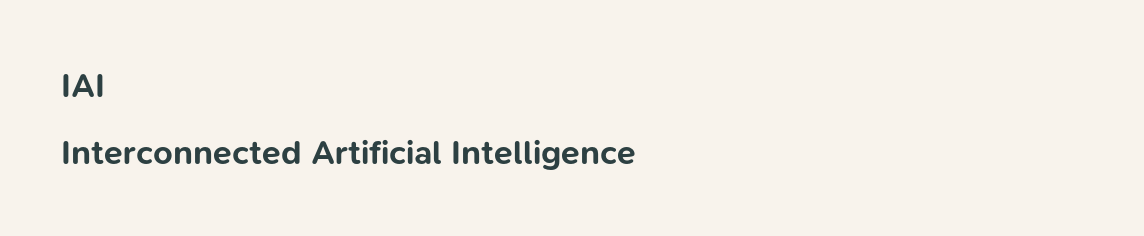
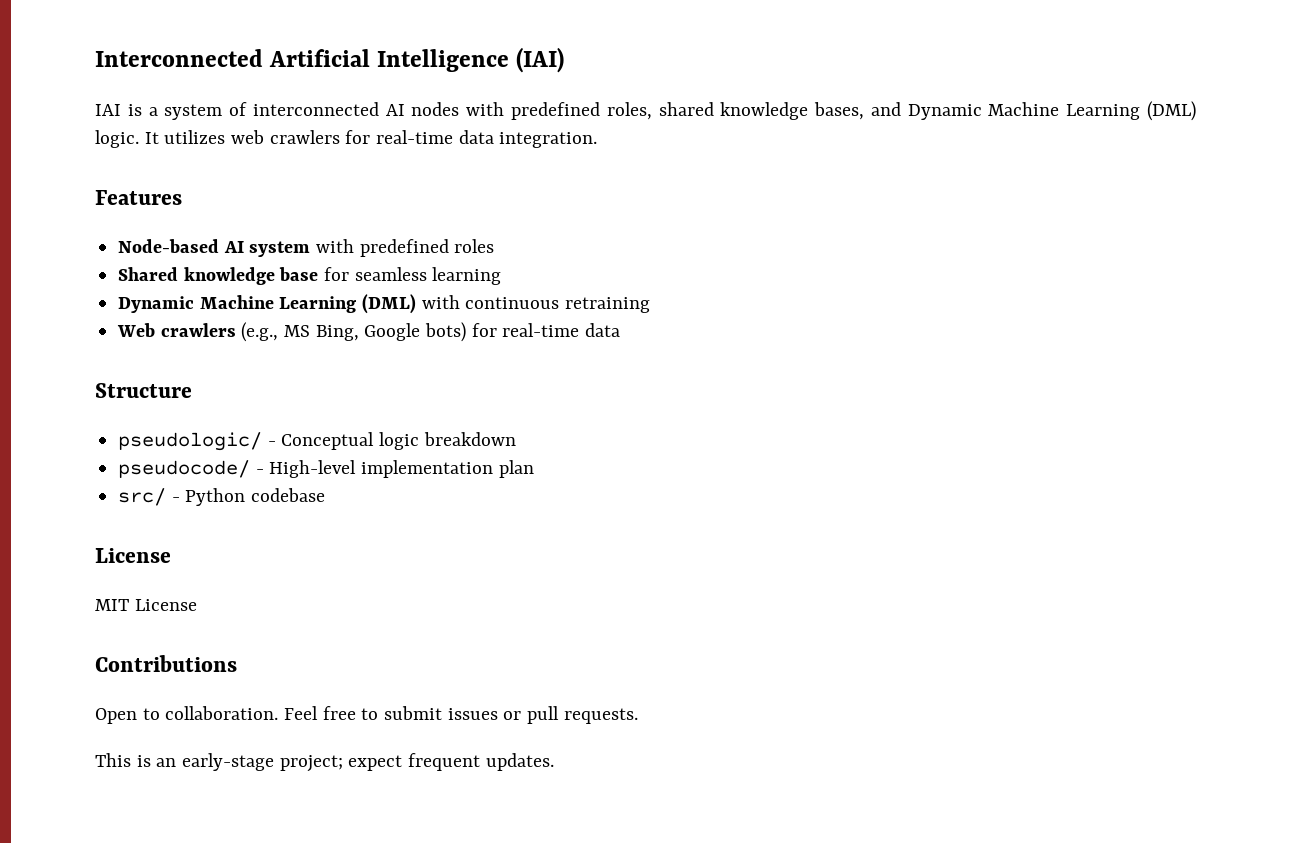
[61,74,105,97] IAI // -> (95, 58) none
(637, 154) none -> [516,47,565,73] [95,101,1197,121] [95,130,598,148] [95,190,182,205] [118,239,495,257] [118,267,502,285] [118,294,651,314] [117,322,621,342] [95,383,192,398] [118,432,516,451] [118,460,534,478] [118,488,326,506] [95,548,171,563] [95,599,197,611] [95,655,237,672] [95,706,638,724] [95,753,554,772] (IAI) // IAI is a system of interconnected AI nodes with predefined roles, shared knowledge bases, and Dynamic Machine Learning (DML) logic. It utilizes web crawlers for real-time data integration. // Features // Node-based AI system with predefined roles // Shared knowledge base for seamless learning // Dynamic Machine Learning (DML) with continuous retraining // Web crawlers (e.g., MS Bing, Google bots) for real-time data // Structure // pseudologic/ - Conceptual logic breakdown // pseudocode/ - High-level implementation plan // src/ - Python codebase // License // MIT License // Contributions // Open to collaboration. Feel free to submit issues or pull requests. // This is an early-stage project; expect frequent updates.

